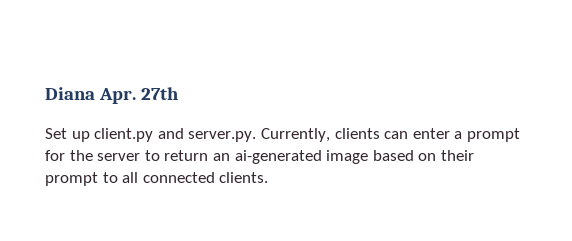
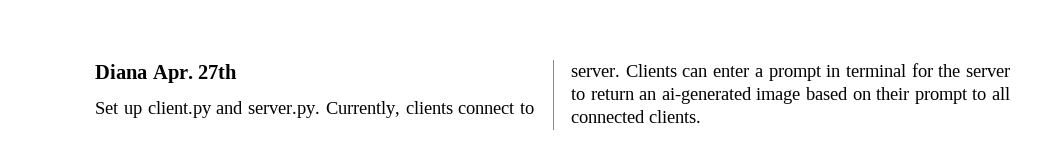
(380, 133) none -> [458,103,534,114] [571,64,677,77] connect to server. Clients
(520, 135) none -> [826,64,906,77] in terminal

